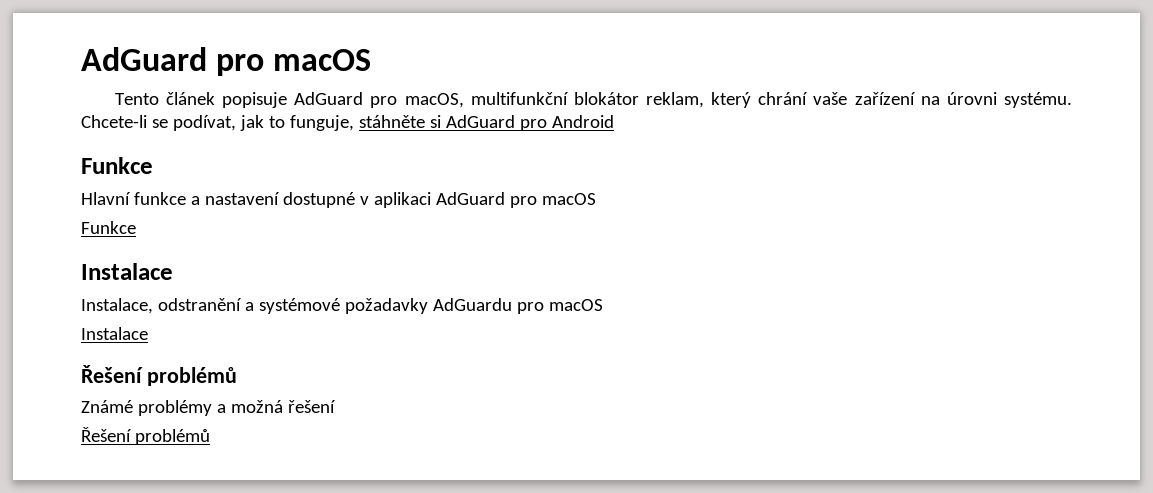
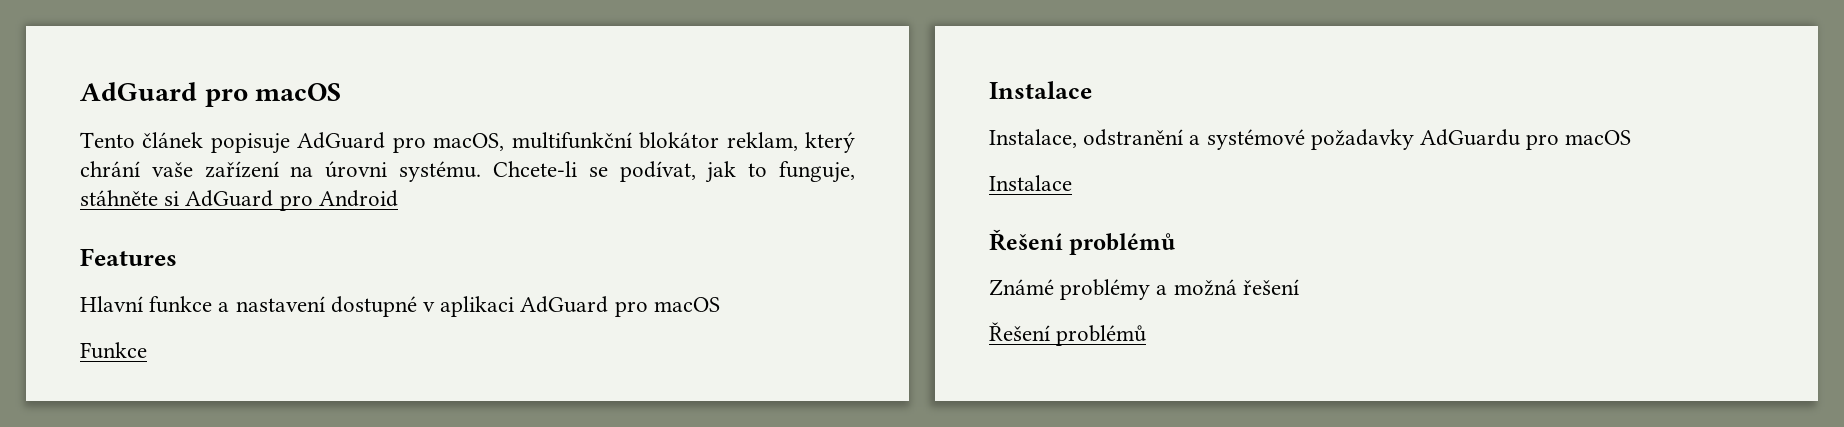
[81,157,153,174] Funkce -> [80,248,177,266] Features

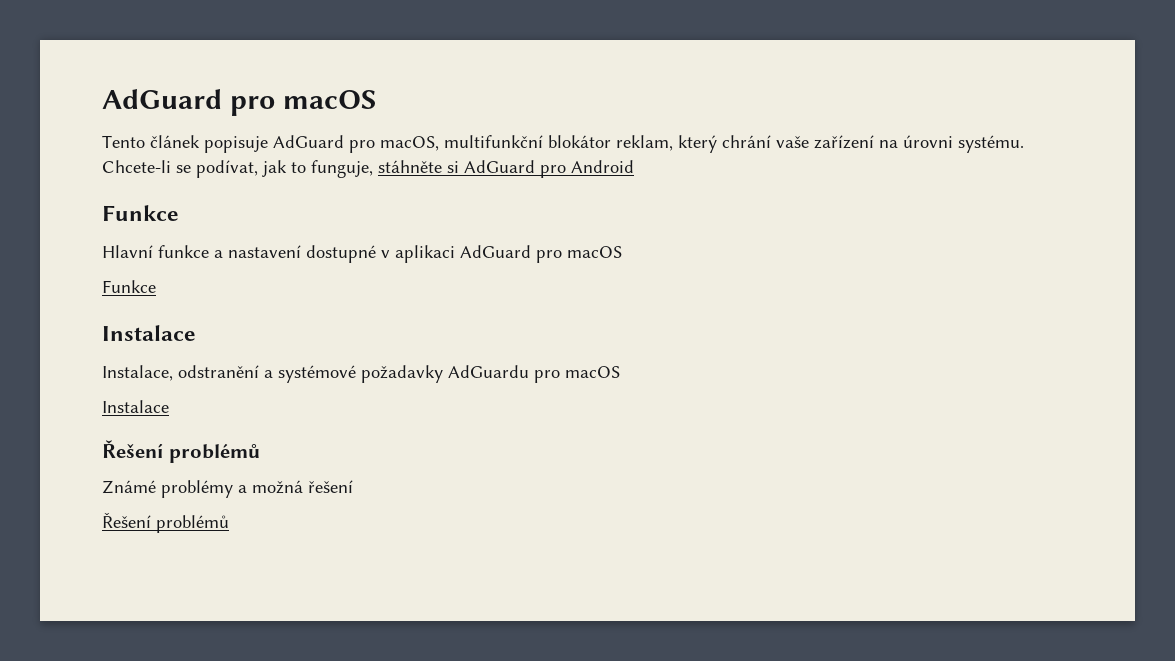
[80,248,177,266] Features -> [102,205,179,221] Funkce

